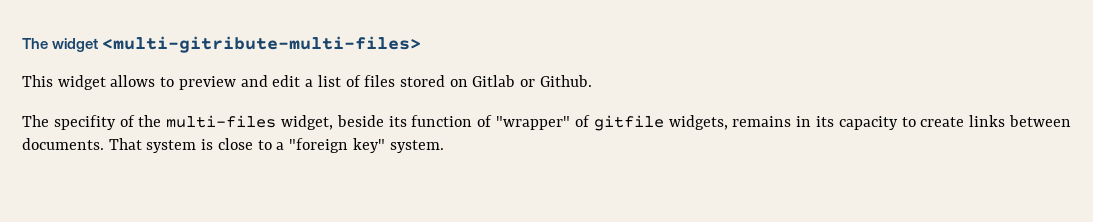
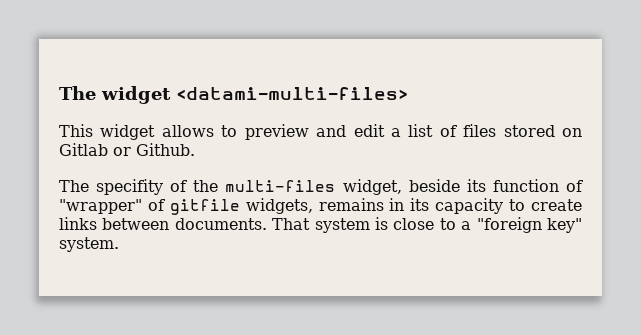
[102,36,422,53] <multi-gitribute-multi-files> -> [176,87,408,100] <datami-multi-files>

